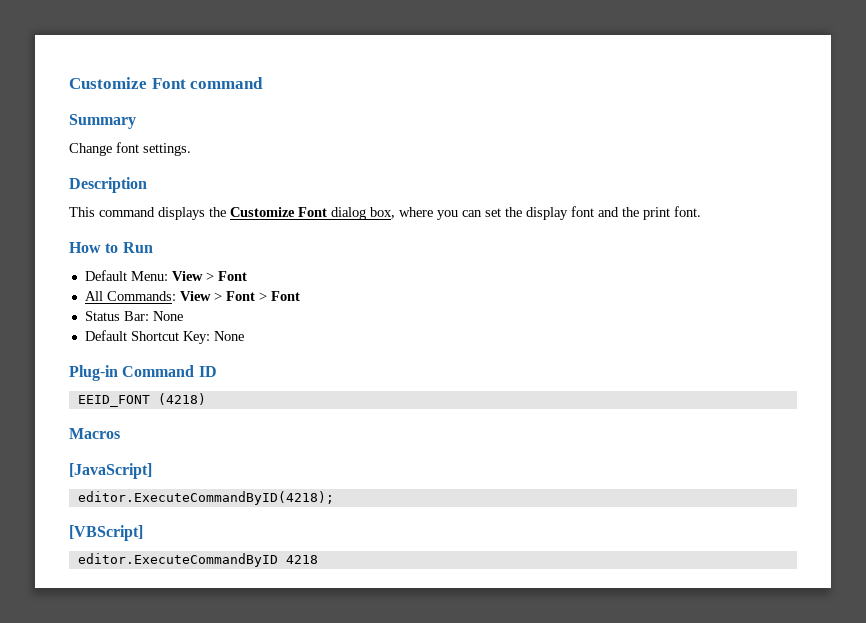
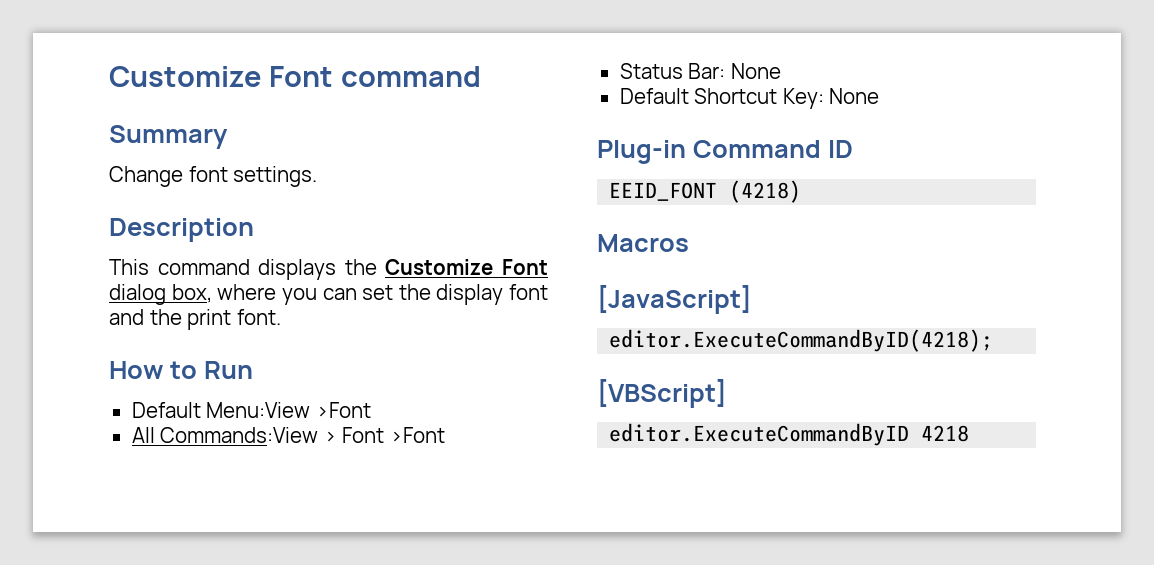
[130,271,247,281] [84,291,300,301] Menu: View > Font // All Commands: View > Font > Font -> [206,402,371,418] [131,427,445,443] Menu:View >Font // All Commands:View > Font >Font

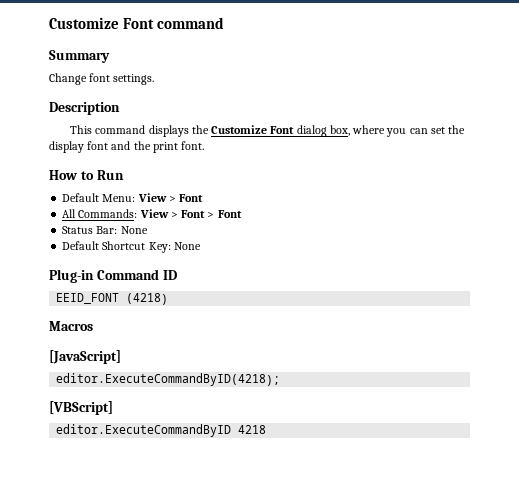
[206,402,371,418] [131,427,445,443] Menu:View >Font // All Commands:View > Font >Font -> [102,193,204,202] [62,209,242,218] Menu: View > Font // All Commands: View > Font > Font

